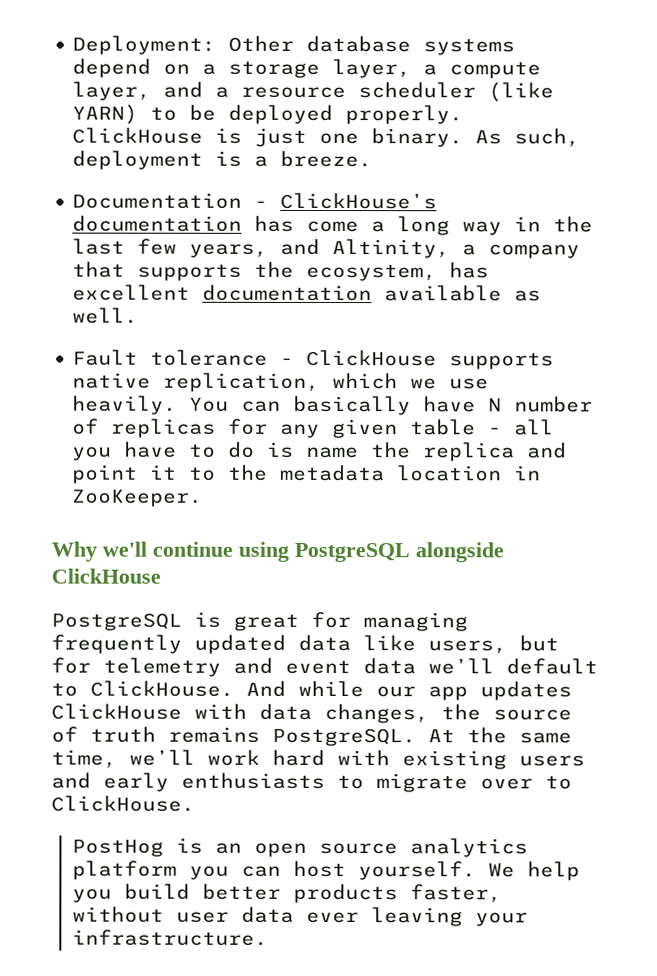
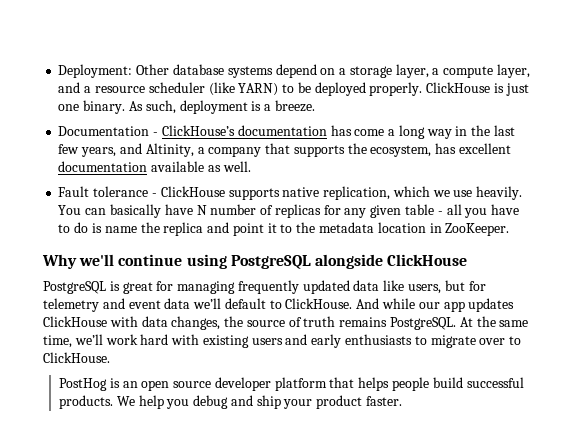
[409,838,528,858] [71,860,580,881] [71,883,502,904] [71,906,528,927] [71,929,268,946] analytics platform you can host yourself. We help you build better products faster, without user data ever leaving your infrastructure. -> [214,377,524,391] [59,395,403,409] developer platform that helps people build successful products. We help you debug and ship your product faster.

